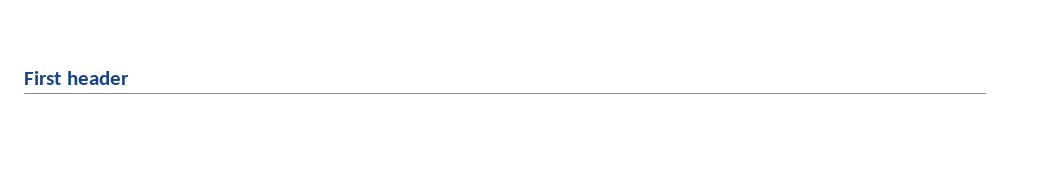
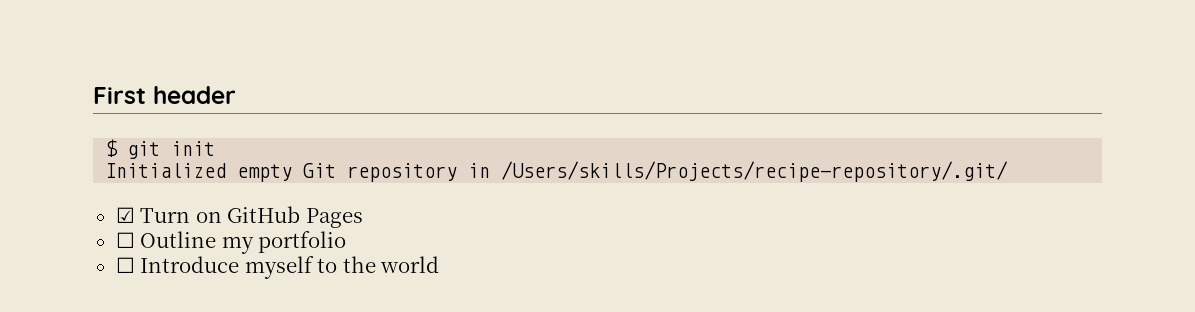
(129, 78) none -> [105,139,216,159] [105,161,1009,182] [115,206,363,228] [115,231,347,254] [115,256,440,279] // $ git init // Initialized empty Git repository in /Users/skills/Projects/recipe-repository/.git/ // ☑ Turn on GitHub Pages // ☐ Outline my portfolio // ☐ Introduce myself to the world

